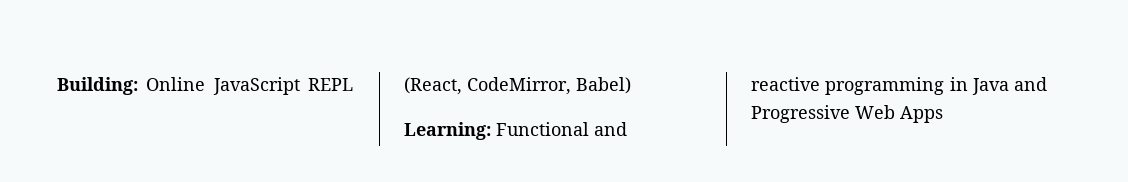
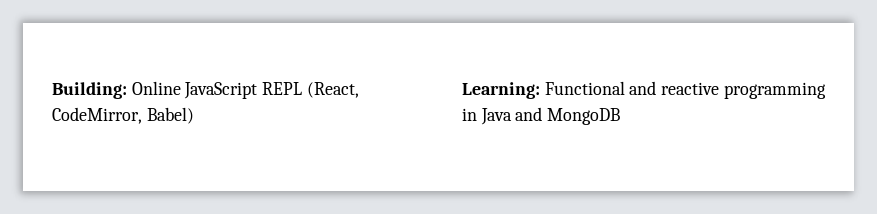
[751,105,943,123] Progressive Web Apps -> [547,108,621,125] MongoDB

